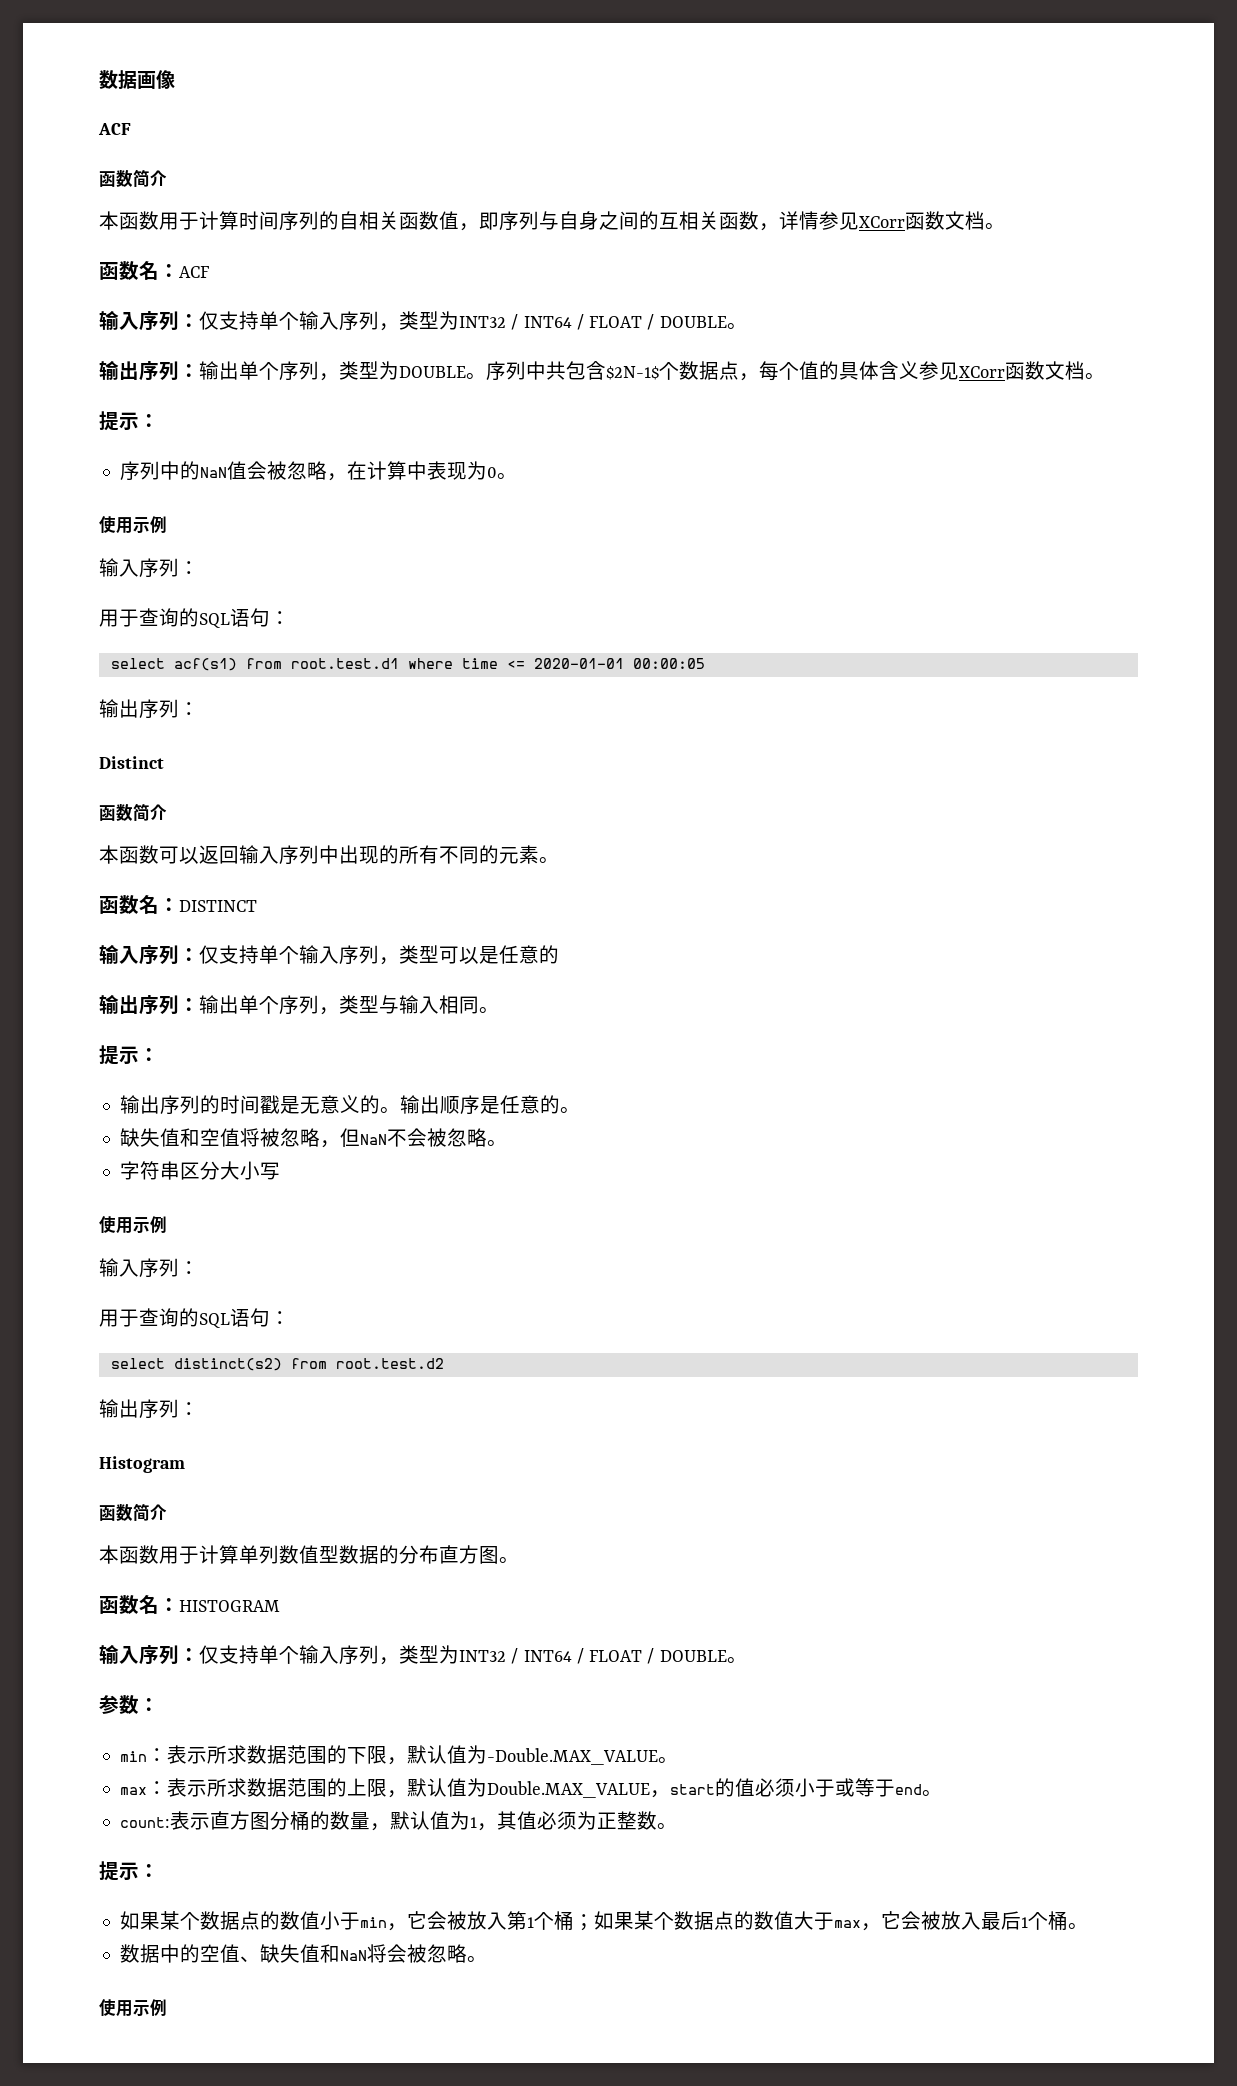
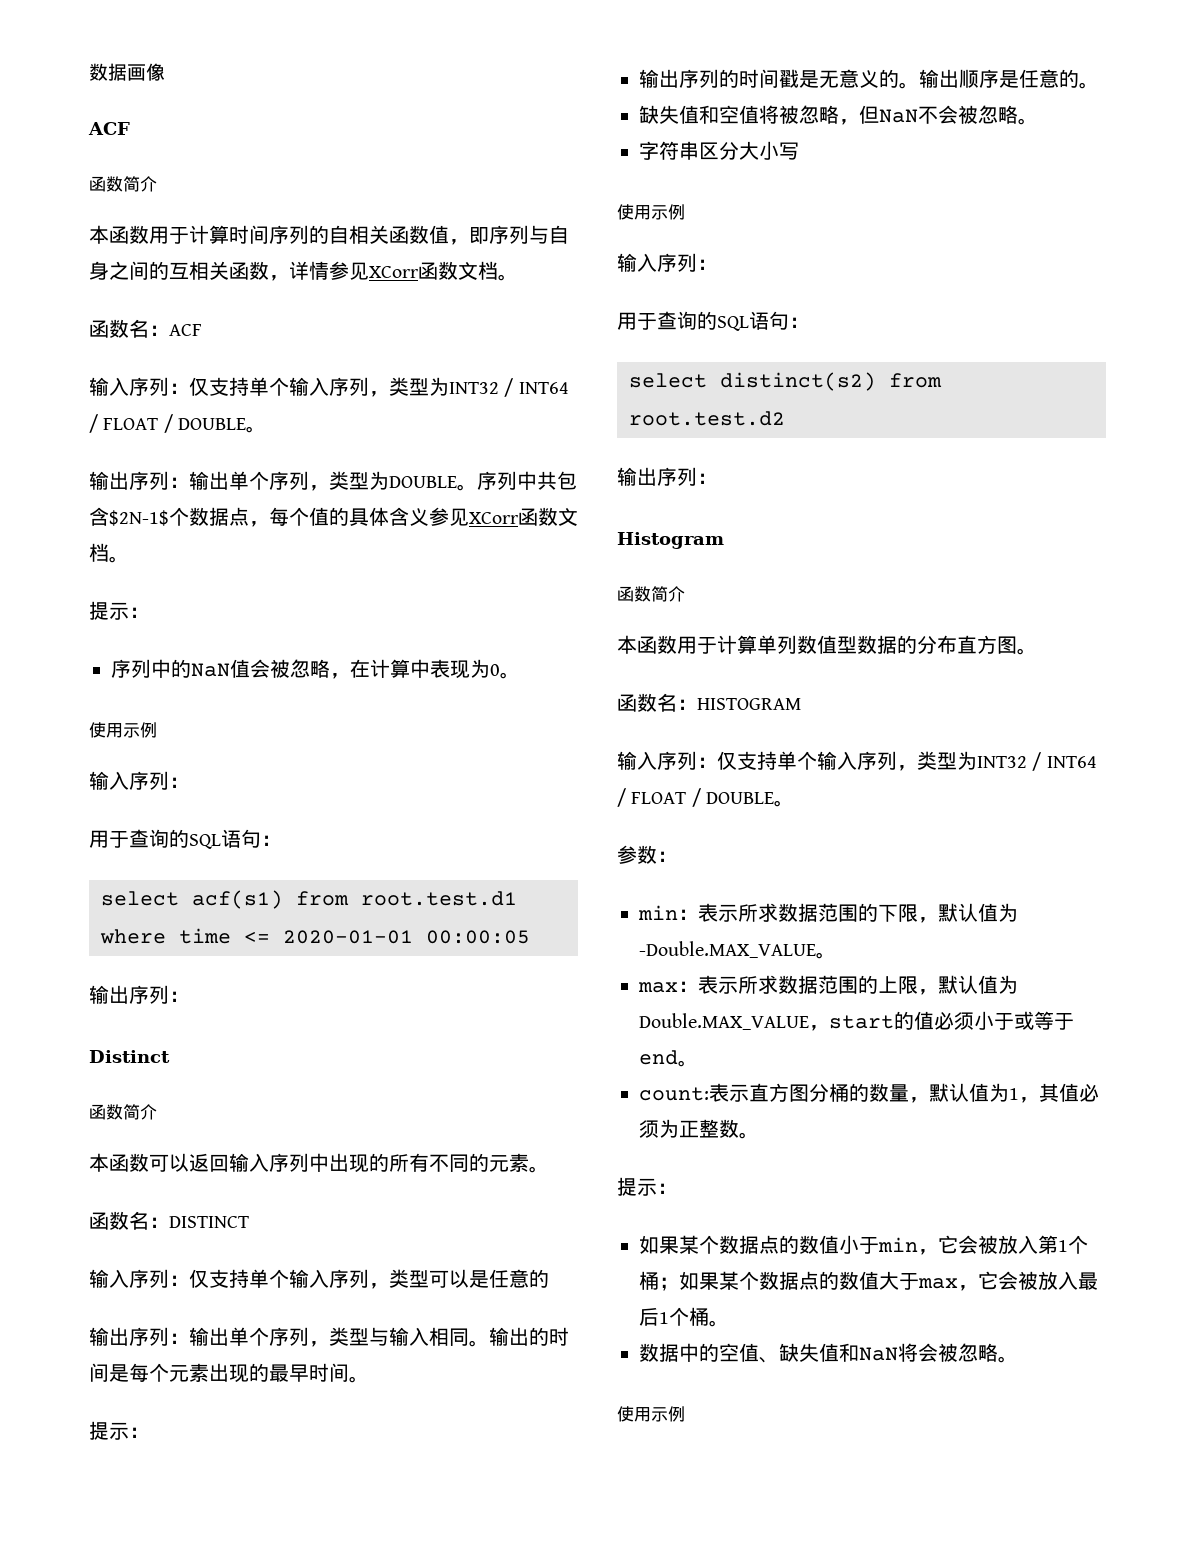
(499, 1010) none -> [489,1327,569,1346] [89,1363,369,1383] 输出的时间是每个元素出现的最早时间。

